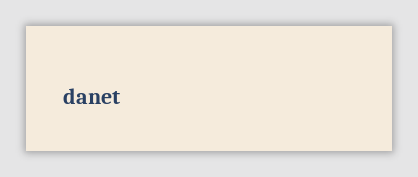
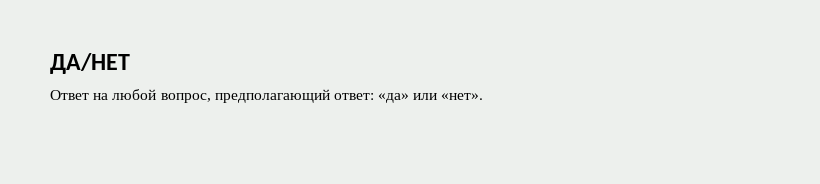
[63,88,120,104] danet -> [50,53,130,74] [50,89,484,103] ДА/НЕТ // Ответ на любой вопрос, предполагающий ответ: «да» или «нет».

